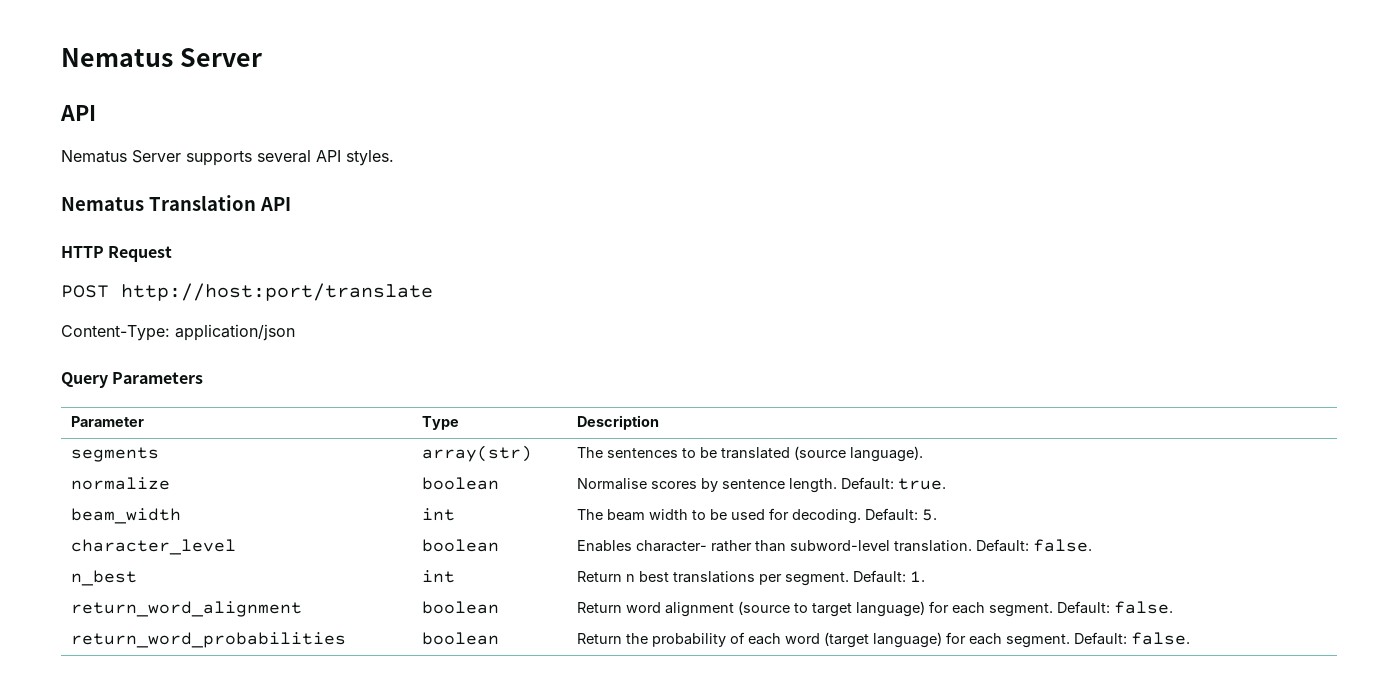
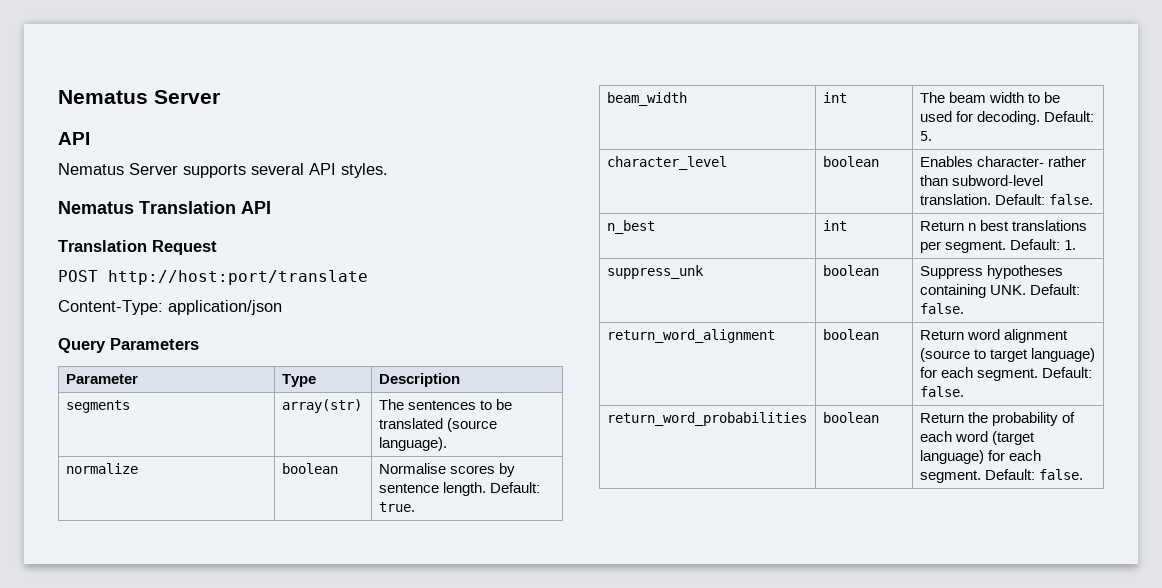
[61,246,104,258] HTTP -> [58,240,147,252] Translation
(925, 576) none -> [606,265,704,279] [822,265,879,276] [919,265,1063,279] [919,284,1081,298] [919,303,964,314] // suppress_unk | boolean | Suppress hypotheses containing UNK. Default: false.

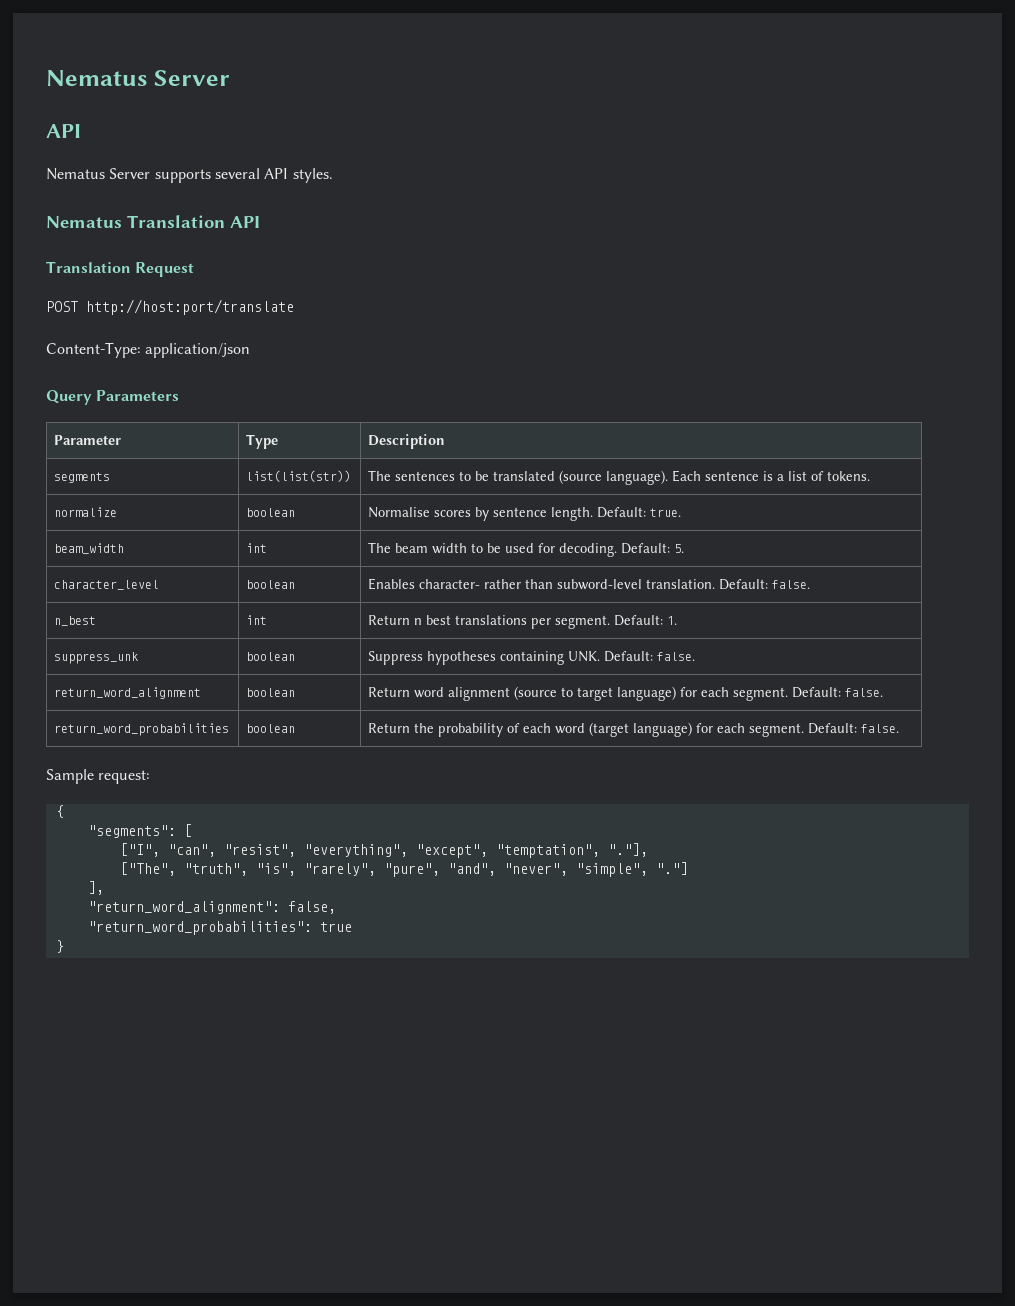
[281,399,362,413] array(str) -> [246,470,352,482] list(list(str))
(447, 444) none -> [672,470,871,482] Each sentence is a list of tokens.
(1084, 474) none -> [46,769,151,784] [55,805,64,818] [87,824,192,838] [119,843,648,858] [119,862,688,877] [87,881,104,895] [87,901,336,914] [87,921,352,935] [55,940,64,953] // Sample request: // { // "segments": [ // ["I", "can", "resist", "everything", "except", "temptation", "."], // ["The", "truth", "is", "rarely", "pure", "and", "never", "simple", "."] // ], // "return_word_alignment": false, // "return_word_probabilities": true // }

